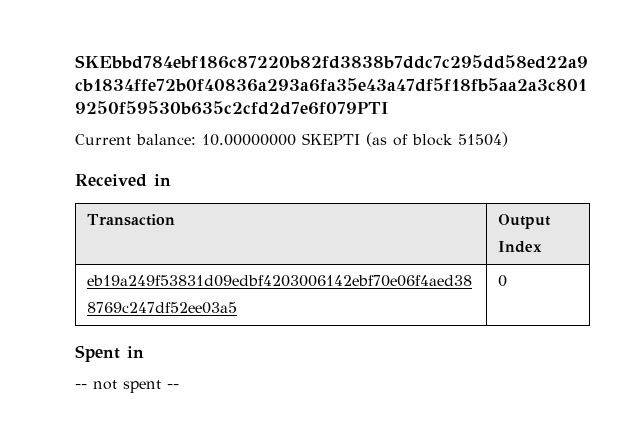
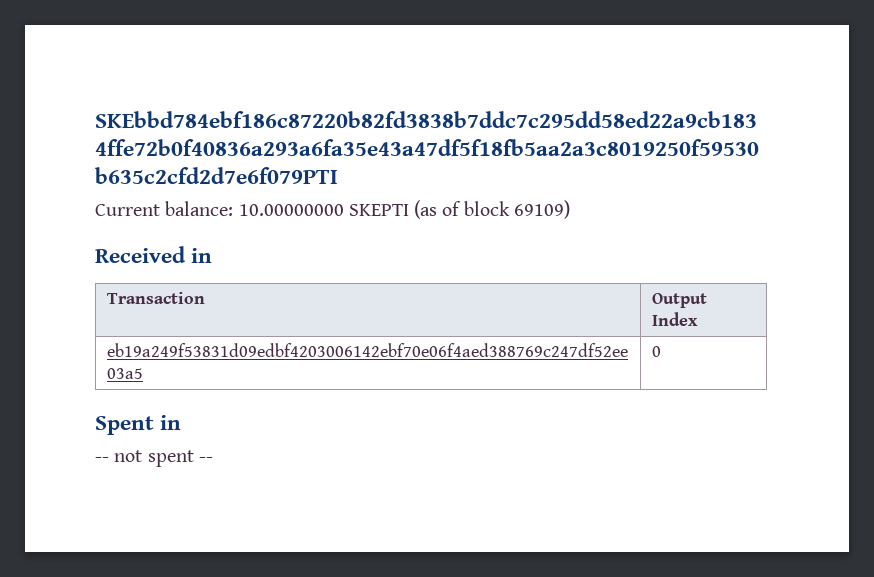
[458,132,508,147] 51504) -> [513,200,570,219] 69109)

